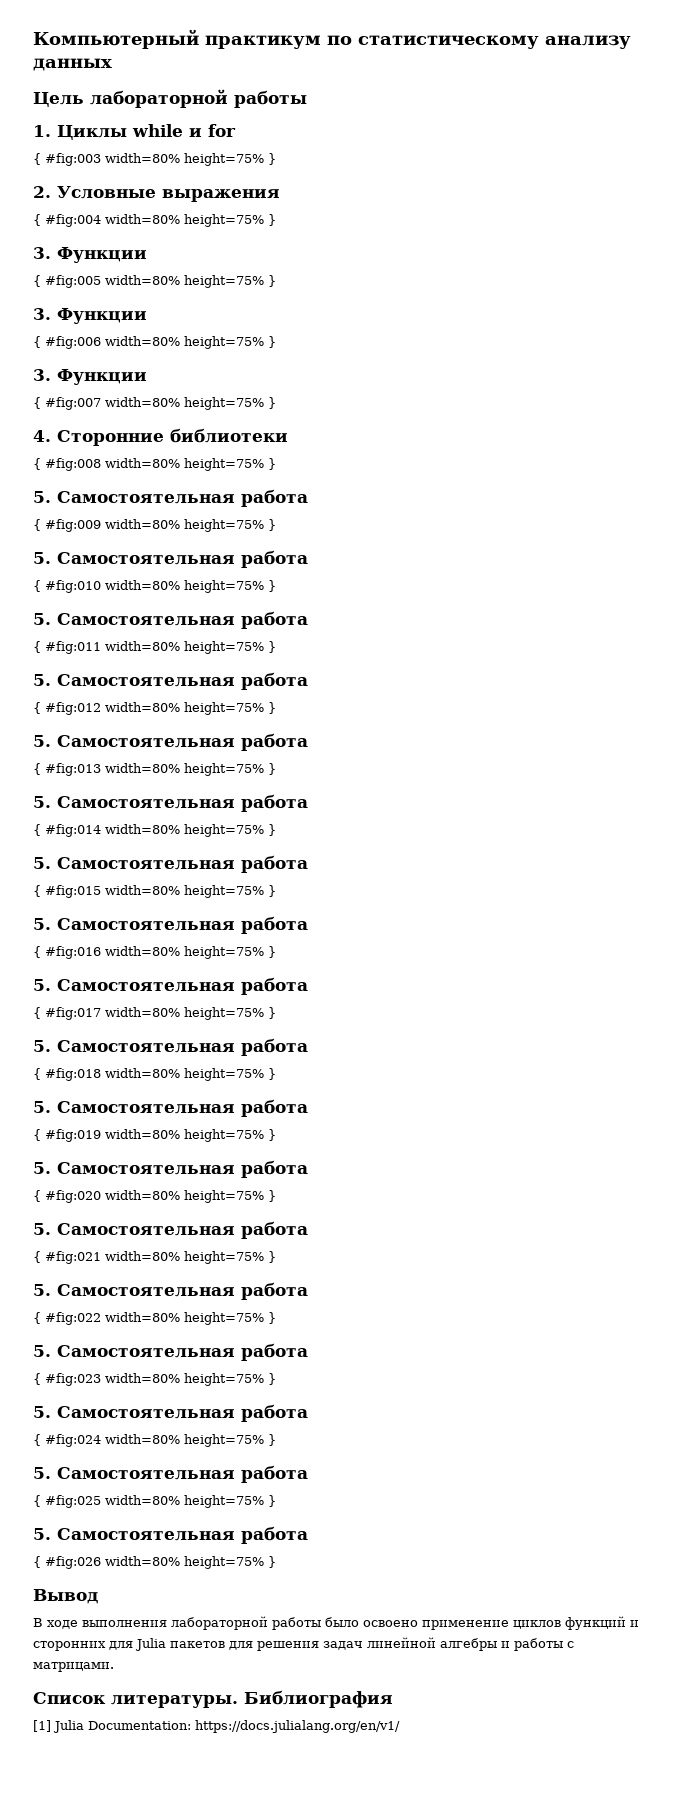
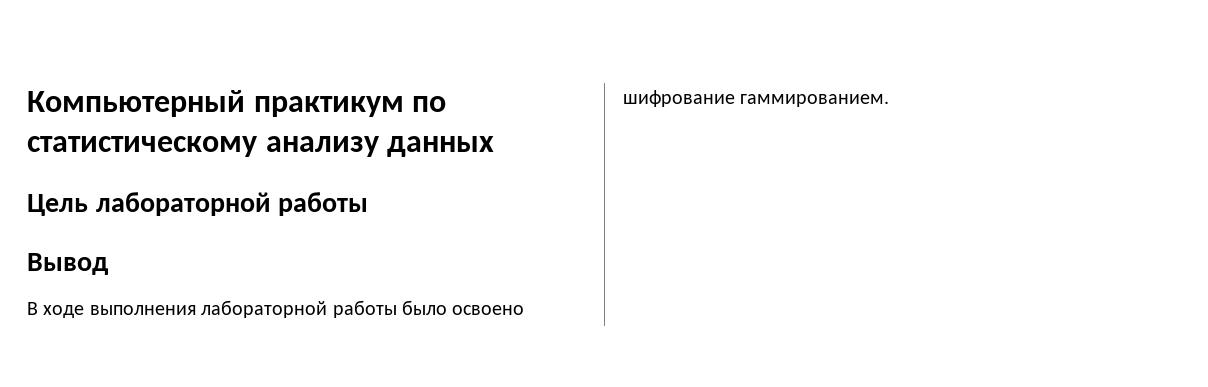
[33,124,236,140] [33,153,276,166] [33,186,280,202] [33,214,276,227] [33,247,147,263] [33,275,276,288] [33,308,147,324] [33,336,276,349] [33,369,147,385] [33,397,276,410] [33,428,288,446] [33,458,276,471] [33,489,308,507] [33,519,276,532] [33,550,308,568] [33,580,276,593] [33,611,308,629] [33,641,276,654] [33,672,308,690] [33,702,276,715] [33,733,308,751] [33,763,276,776] [33,794,308,812] [33,824,276,837] [33,855,308,873] [33,885,276,898] [33,916,308,934] [33,946,276,959] [33,977,308,995] [33,1007,276,1020] [33,1038,308,1056] [33,1068,276,1081] [33,1099,308,1117] [33,1129,276,1142] [33,1160,308,1178] [33,1190,276,1203] [33,1221,308,1239] [33,1251,276,1264] [33,1282,308,1300] [33,1312,276,1325] [33,1343,308,1361] [33,1373,276,1386] [33,1404,308,1422] [33,1434,276,1447] [33,1465,308,1483] [33,1495,276,1508] [33,1526,308,1544] [33,1556,276,1569] // 1. Циклы while и for // { #fig:003 width=80% height=75% } // 2. Условные выражения // { #fig:004 width=80% height=75% } // 3. Функции // { #fig:005 width=80% height=75% } // 3. Функции // { #fig:006 width=80% height=75% } // 3. Функции // { #fig:007 width=80% height=75% } // 4. Сторонние библиотеки // { #fig:008 width=80% height=75% } // 5. Самостоятельная работа // { #fig:009 width=80% height=75% } // 5. Самостоятельная работа // { #fig:010 width=80% height=75% } // 5. Самостоятельная работа // { #fig:011 width=80% height=75% } // 5. Самостоятельная работа // { #fig:012 width=80% height=75% } // 5. Самостоятельная работа // { #fig:013 width=80% height=75% } // 5. Самостоятельная работа // { #fig:014 width=80% height=75% } // 5. Самостоятельная работа // { #fig:015 width=80% height=75% } // 5. Самостоятельная работа // { #fig:016 width=80% height=75% } // 5. Самостоятельная работа // { #fig:017 width=80% height=75% } // 5. Самостоятельная работа // { #fig:018 width=80% height=75% } // 5. Самостоятельная работа // { #fig:019 width=80% height=75% } // 5. Самостоятельная работа // { #fig:020 width=80% height=75% } // 5. Самостоятельная работа // { #fig:021 width=80% height=75% } // 5. Самостоятельная работа // { #fig:022 width=80% height=75% } // 5. Самостоятельная работа // { #fig:023 width=80% height=75% } // 5. Самостоятельная работа // { #fig:024 width=80% height=75% } // 5. Самостоятельная работа // { #fig:025 width=80% height=75% } // 5. Самостоятельная работа // { #fig:026 width=80% height=75% } -> (369, 204) none
[422,1616,639,1630] [33,1637,574,1651] [33,1662,114,1672] [33,1690,393,1708] [33,1720,400,1733] применение циклов функций и сторонних для Julia пакетов для решения задач линейной алгебры и работы с матрицами. // Список литературы. Библиография // [1] Julia Documentation: https://docs.julialang.org/en/v1/ -> [623,90,890,107] шифрование гаммированием.

